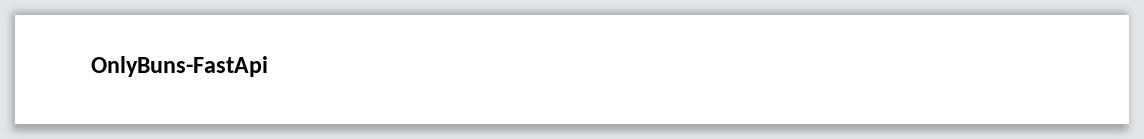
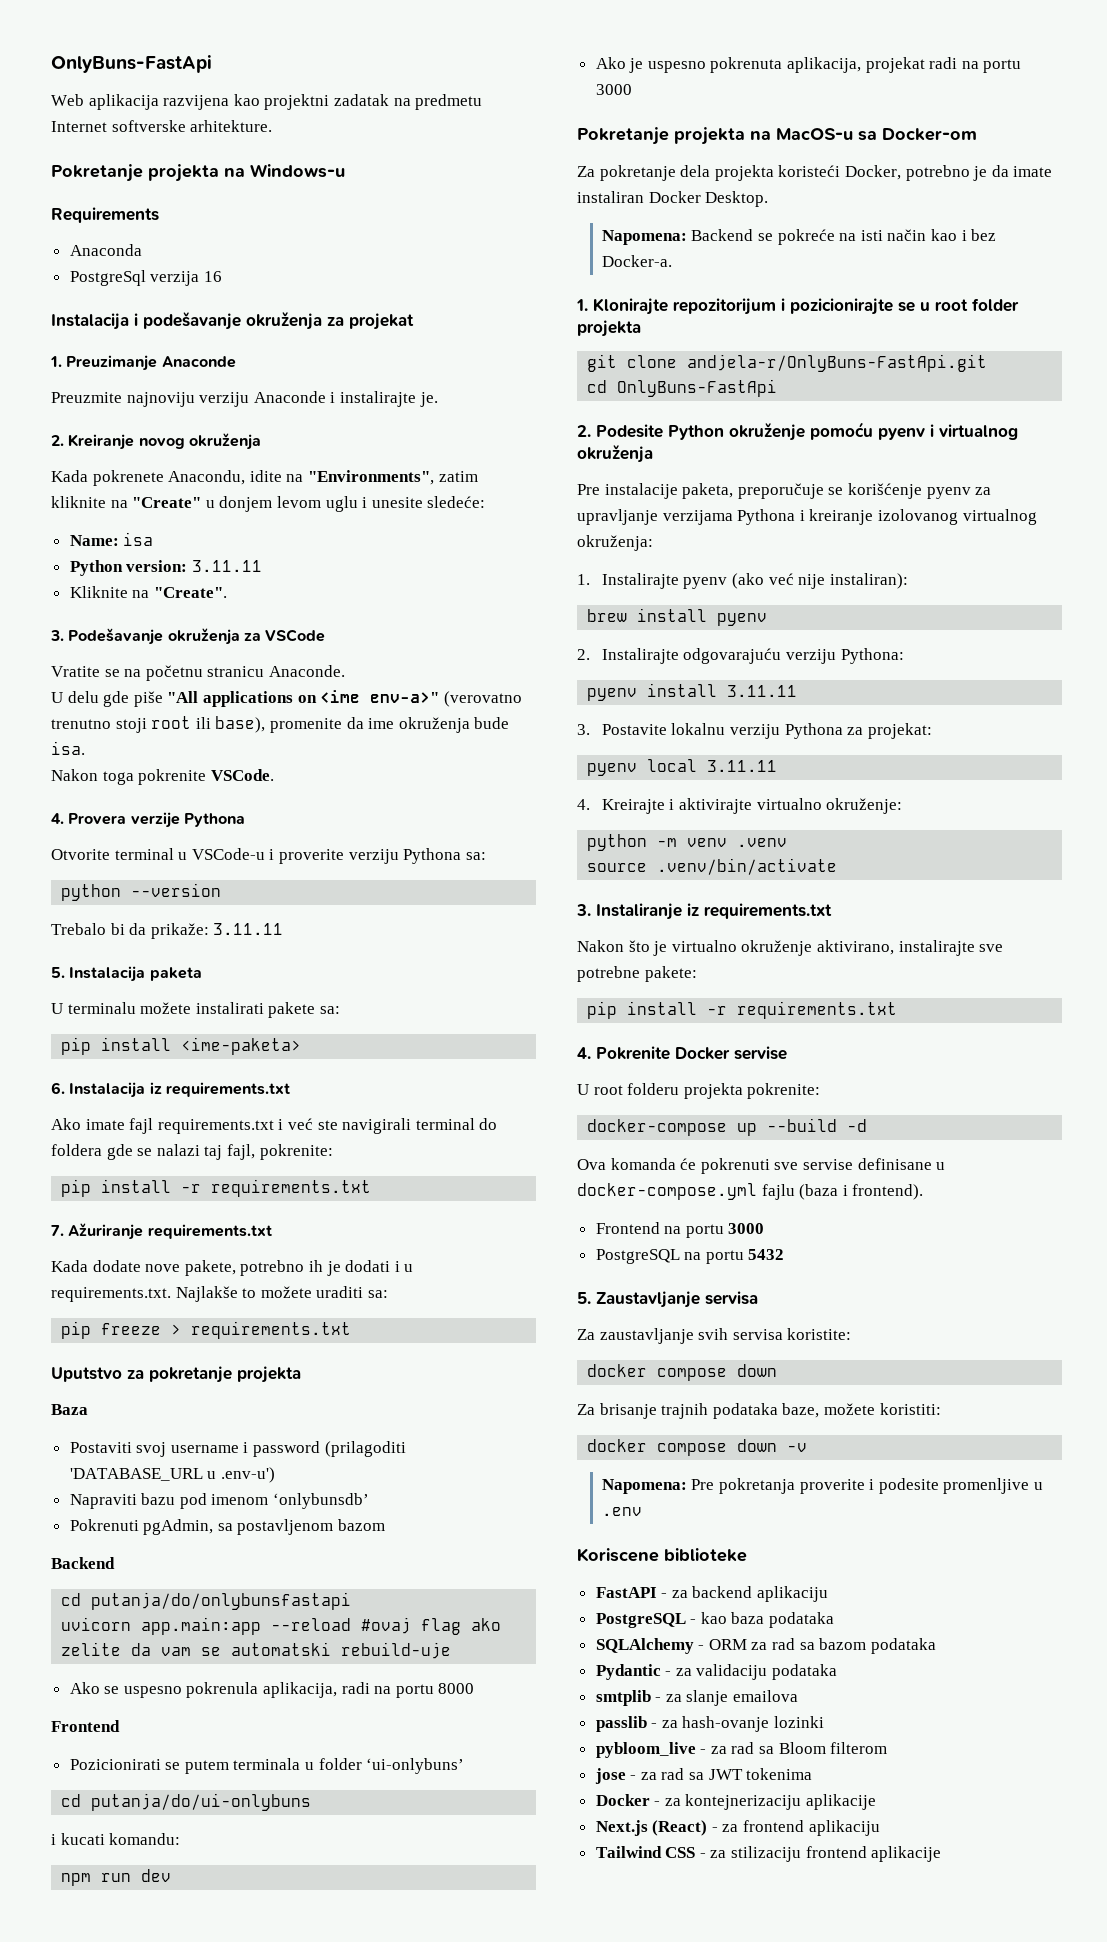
[91,56,268,77] OnlyBuns-FastApi -> [51,55,212,73] [51,94,483,110] [51,120,273,132] [51,164,345,182] [51,207,159,223] [69,244,142,256] [69,270,222,286] [51,311,414,330] [50,355,236,371] [51,391,438,407] [51,433,261,450] [51,470,478,486] [51,496,486,512] [69,532,154,546] [69,560,262,576] [69,586,227,598] [50,628,326,645] [51,665,345,681] [51,690,522,707] [51,716,510,733] [51,741,85,755] [51,769,274,785] [51,812,245,828] [51,848,486,864] [61,883,222,901] [51,923,284,939] [51,966,202,982] [51,1002,340,1018] [61,1037,302,1055] [51,1082,290,1098] [51,1118,498,1134] [51,1144,333,1160] [61,1179,372,1197] [51,1223,272,1240] [51,1260,414,1276] [51,1286,388,1302] [61,1321,352,1339] [51,1366,301,1383] [51,1404,88,1415] [69,1441,406,1457] [69,1467,275,1483] [69,1493,370,1509] [69,1519,386,1535] [51,1557,115,1569] [61,1592,352,1610] [61,1617,502,1635] [61,1642,452,1659] [69,1682,475,1698] [51,1720,120,1732] [69,1758,465,1774] [61,1793,312,1811] [51,1833,181,1845] [61,1869,172,1886] [595,57,1022,73] [595,84,632,95] [577,127,977,145] [577,165,1053,181] [577,191,769,207] [601,229,997,245] [601,255,672,267] [576,298,1019,315] [577,320,641,337] [587,354,988,372] [587,379,778,397] [577,422,1018,441] [577,444,653,463] [577,483,992,499] [577,509,1037,525] [577,535,653,551] [577,573,908,589] [587,608,768,626] [577,648,904,664] [587,683,798,701] [577,723,932,739] [587,759,778,776] [577,798,903,814] [587,834,788,851] [587,858,838,875] [576,903,832,920] [577,940,1004,956] [577,966,697,982] [587,1001,898,1019] [577,1046,787,1060] [577,1083,821,1099] [587,1118,868,1136] [577,1158,946,1174] [577,1183,924,1200] [595,1222,765,1238] [595,1249,785,1264] [577,1291,758,1308] [577,1328,852,1344] [587,1364,778,1381] [577,1403,941,1419] [587,1439,808,1456] [601,1478,1043,1494] [601,1507,642,1516] [577,1548,747,1562] [595,1586,829,1602] [595,1612,835,1628] [595,1638,936,1654] [595,1664,838,1680] [595,1690,799,1706] [595,1716,825,1732] [595,1742,888,1758] [594,1768,813,1784] [595,1794,877,1810] [595,1820,880,1836] [595,1846,942,1862] OnlyBuns-FastApi // Web aplikacija razvijena kao projektni zadatak na predmetu Internet softverske arhitekture. // Pokretanje projekta na Windows-u // Requirements // Anaconda // PostgreSql verzija 16 // Instalacija i podešavanje okruženja za projekat // 1. Preuzimanje Anaconde // Preuzmite najnoviju verziju Anaconde i instalirajte je. // 2. Kreiranje novog okruženja // Kada pokrenete Anacondu, idite na "Environments", zatim kliknite na "Create" u donjem levom uglu i unesite sledeće: // Name: isa // Python version: 3.11.11 // Kliknite na "Create". // 3. Podešavanje okruženja za VSCode // Vratite se na početnu stranicu Anaconde. // U delu gde piše "All applications on <ime env-a>" (verovatno trenutno stoji root ili base), promenite da ime okruženja bude isa. // Nakon toga pokrenite VSCode. // 4. Provera verzije Pythona // Otvorite terminal u VSCode-u i proverite verziju Pythona sa: // python --version // Trebalo bi da prikaže: 3.11.11 // 5. Instalacija paketa // U terminalu možete instalirati pakete sa: // pip install <ime-paketa> // 6. Instalacija iz requirements.txt // Ako imate fajl requirements.txt i već ste navigirali terminal do foldera gde se nalazi taj fajl, pokrenite: // pip install -r requirements.txt // 7. Ažuriranje requirements.txt // Kada dodate nove pakete, potrebno ih je dodati i u requirements.txt. Najlakše to možete uraditi sa: // pip freeze > requirements.txt // Uputstvo za pokretanje projekta // Baza // Postaviti svoj username i password (prilagoditi 'DATABASE_URL u .env-u') // Napraviti bazu pod imenom ‘onlybunsdb’ // Pokrenuti pgAdmin, sa postavljenom bazom // Backend // cd putanja/do/onlybunsfastapi // uvicorn app.main:app --reload #ovaj flag ako zelite da vam se automatski rebuild-uje // Ako se uspesno pokrenula aplikacija, radi na portu 8000 // Frontend // Pozicionirati se putem terminala u folder ‘ui-onlybuns’ // cd putanja/do/ui-onlybuns // i kucati komandu: // npm run dev // Ako je uspesno pokrenuta aplikacija, projekat radi na portu 3000 // Pokretanje projekta na MacOS-u sa Docker-om // Za pokretanje dela projekta koristeći Docker, potrebno je da imate instaliran Docker Desktop. // Napomena: Backend se pokreće na isti način kao i bez Docker-a. // 1. Klonirajte repozitorijum i pozicionirajte se u root folder projekta // git clone andjela-r/OnlyBuns-FastApi.git // cd OnlyBuns-FastApi // 2. Podesite Python okruženje pomoću pyenv i virtualnog okruženja // Pre instalacije paketa, preporučuje se korišćenje pyenv za upravljanje verzijama Pythona i kreiranje izolovanog virtualnog okruženja: // 1. Instalirajte pyenv (ako već nije instaliran): // brew install pyenv // 2. Instalirajte odgovarajuću verziju Pythona: // pyenv install 3.11.11 // 3. Postavite lokalnu verziju Pythona za projekat: // pyenv local 3.11.11 // 4. Kreirajte i aktivirajte virtualno okruženje: // python -m venv .venv // source .venv/bin/activate // 3. Instaliranje iz requirements.txt // Nakon što je virtualno okruženje aktivirano, instalirajte sve potrebne pakete: // pip install -r requirements.txt // 4. Pokrenite Docker servise // U root folderu projekta pokrenite: // docker-compose up --build -d // Ova komanda će pokrenuti sve servise definisane u docker-compose.yml fajlu (baza i frontend). // Frontend na portu 3000 // PostgreSQL na portu 5432 // 5. Zaustavljanje servisa // Za zaustavljanje svih servisa koristite: // docker compose down // Za brisanje trajnih podataka baze, možete koristiti: // docker compose down -v // Napomena: Pre pokretanja proverite i podesite promenljive u .env // Koriscene biblioteke // FastAPI - za backend aplikaciju // PostgreSQL - kao baza podataka // SQLAlchemy - ORM za rad sa bazom podataka // Pydantic - za validaciju podataka // smtplib - za slanje emailova // passlib - za hash-ovanje lozinki // pybloom_live - za rad sa Bloom filterom // jose - za rad sa JWT tokenima // Docker - za kontejnerizaciju aplikacije // Next.js (React) - za frontend aplikaciju // Tailwind CSS - za stilizaciju frontend aplikacije

